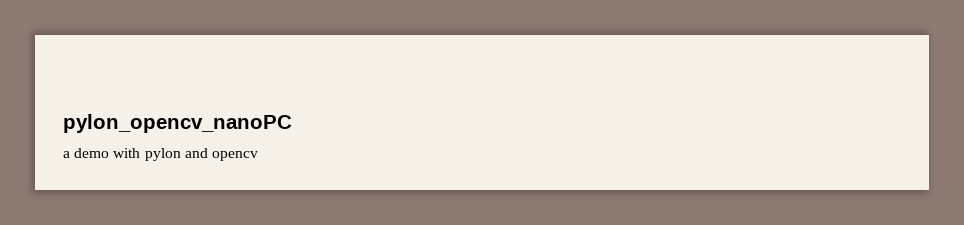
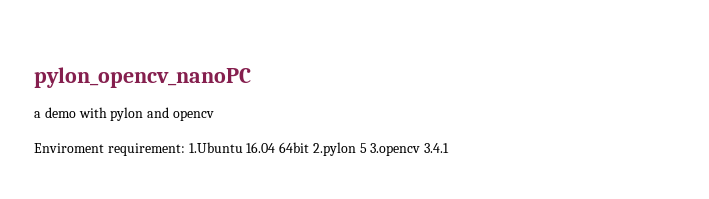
(258, 156) none -> [34,142,450,156] // Enviroment requirement: 1.Ubuntu 16.04 64bit 2.pylon 5 3.opencv 3.4.1

